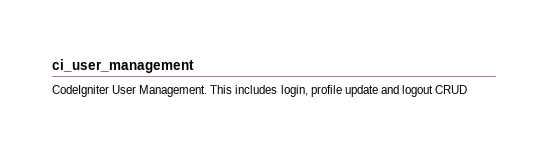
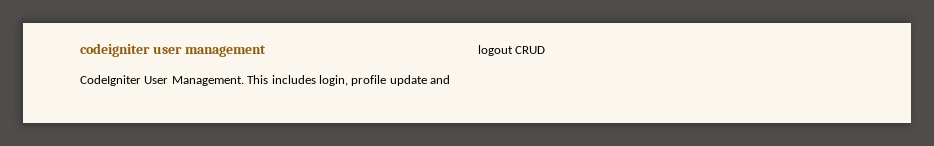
[52,59,194,73] ci_user_management -> [80,43,266,57] codeigniter user management

